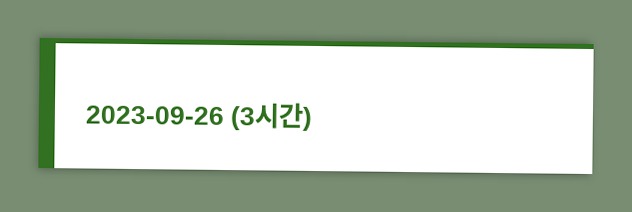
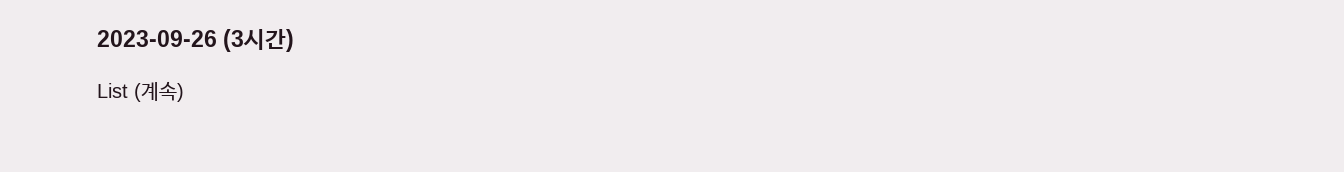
(314, 116) none -> [97,81,184,102] // List (계속)

